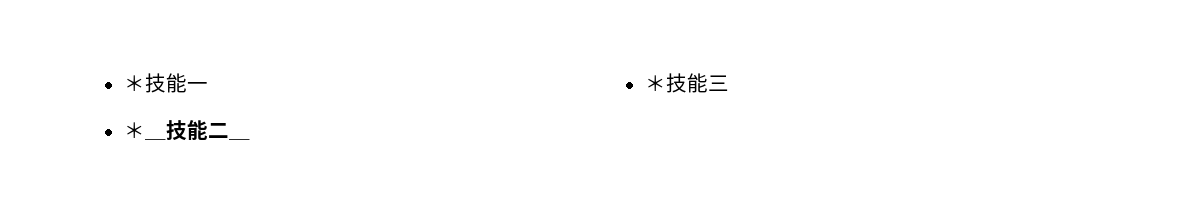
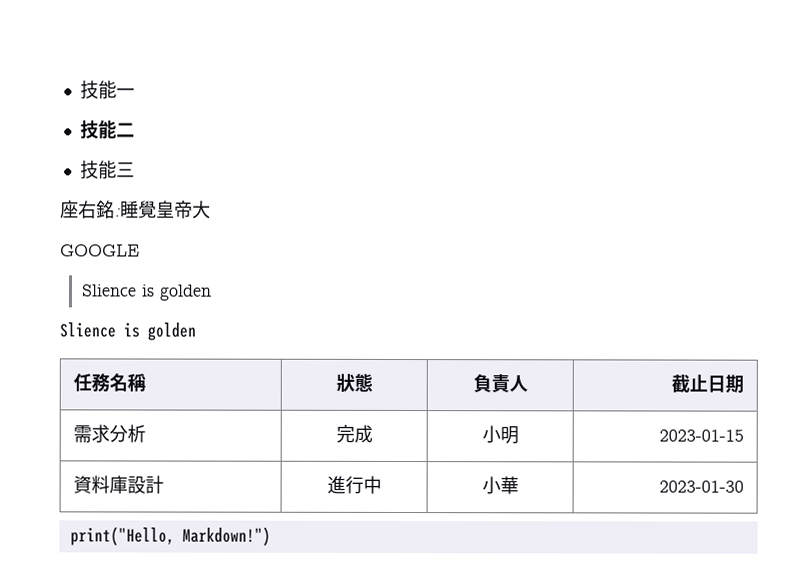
[123,75,145,91] ＊ -> (79, 90) none
[123,122,145,138] [144,138,166,140] ＊＿ -> (135, 92) none
[228,138,250,140] [644,75,666,91] ＿ // ＊ -> (135, 130) //
(729, 83) none -> [60,200,211,219] [60,244,140,257] [80,284,212,301] [59,322,196,341] [72,373,146,393] [335,372,373,392] [472,374,528,394] [671,374,745,394] [72,424,146,443] [335,424,373,443] [481,425,519,445] [659,429,745,442] [72,475,164,494] [326,475,382,494] [481,476,519,495] [659,480,745,493] [69,526,271,546] // 座右銘:睡覺皇帝大 // GOOGLE // Slience is golden // Slience is golden // 任務名稱 | 狀態 | 負責人 | 截止日期 // 需求分析 | 完成 | 小明 | 2023-01-15 // 資料庫設計 | 進行中 | 小華 | 2023-01-30 // print("Hello, Markdown!")

